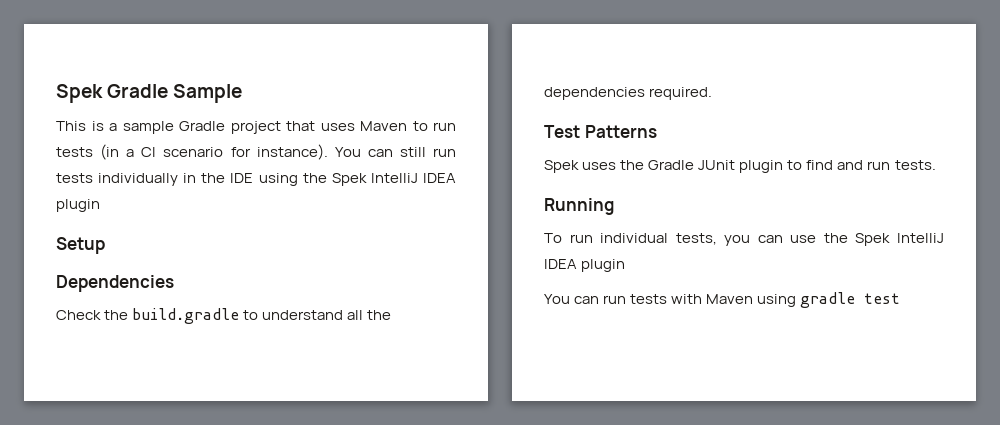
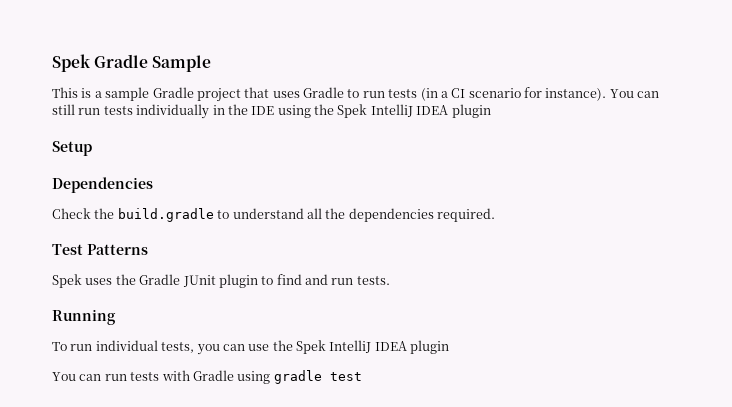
[360,121,407,131] Maven -> [303,87,344,98] Gradle
[706,294,754,304] Maven -> [192,370,234,381] Gradle

